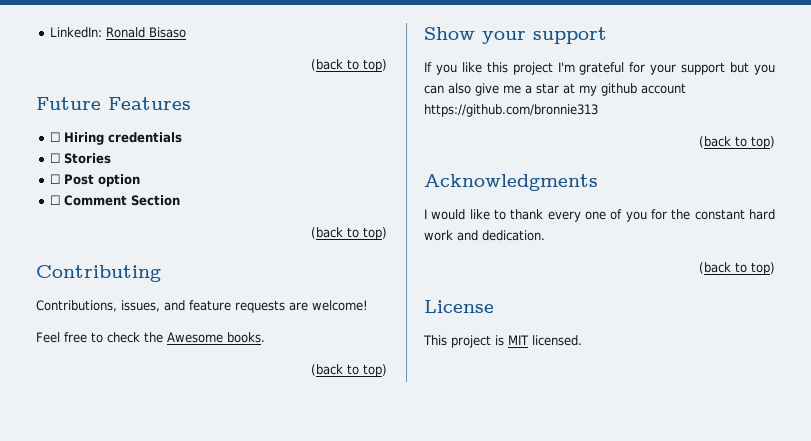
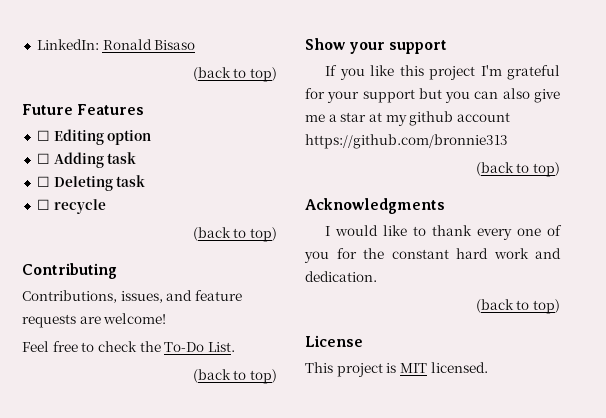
[64,132,183,145] [50,153,112,164] [50,174,141,187] [50,195,181,206] Hiring credentials // ☐ Stories // ☐ Post option // ☐ Comment Section -> [53,129,152,145] [36,152,137,168] [36,175,146,191] [36,199,106,214] Editing option // ☐ Adding task // ☐ Deleting task // ☐ recycle
[167,332,265,343] Awesome books. -> [164,342,235,352] To-Do List.

